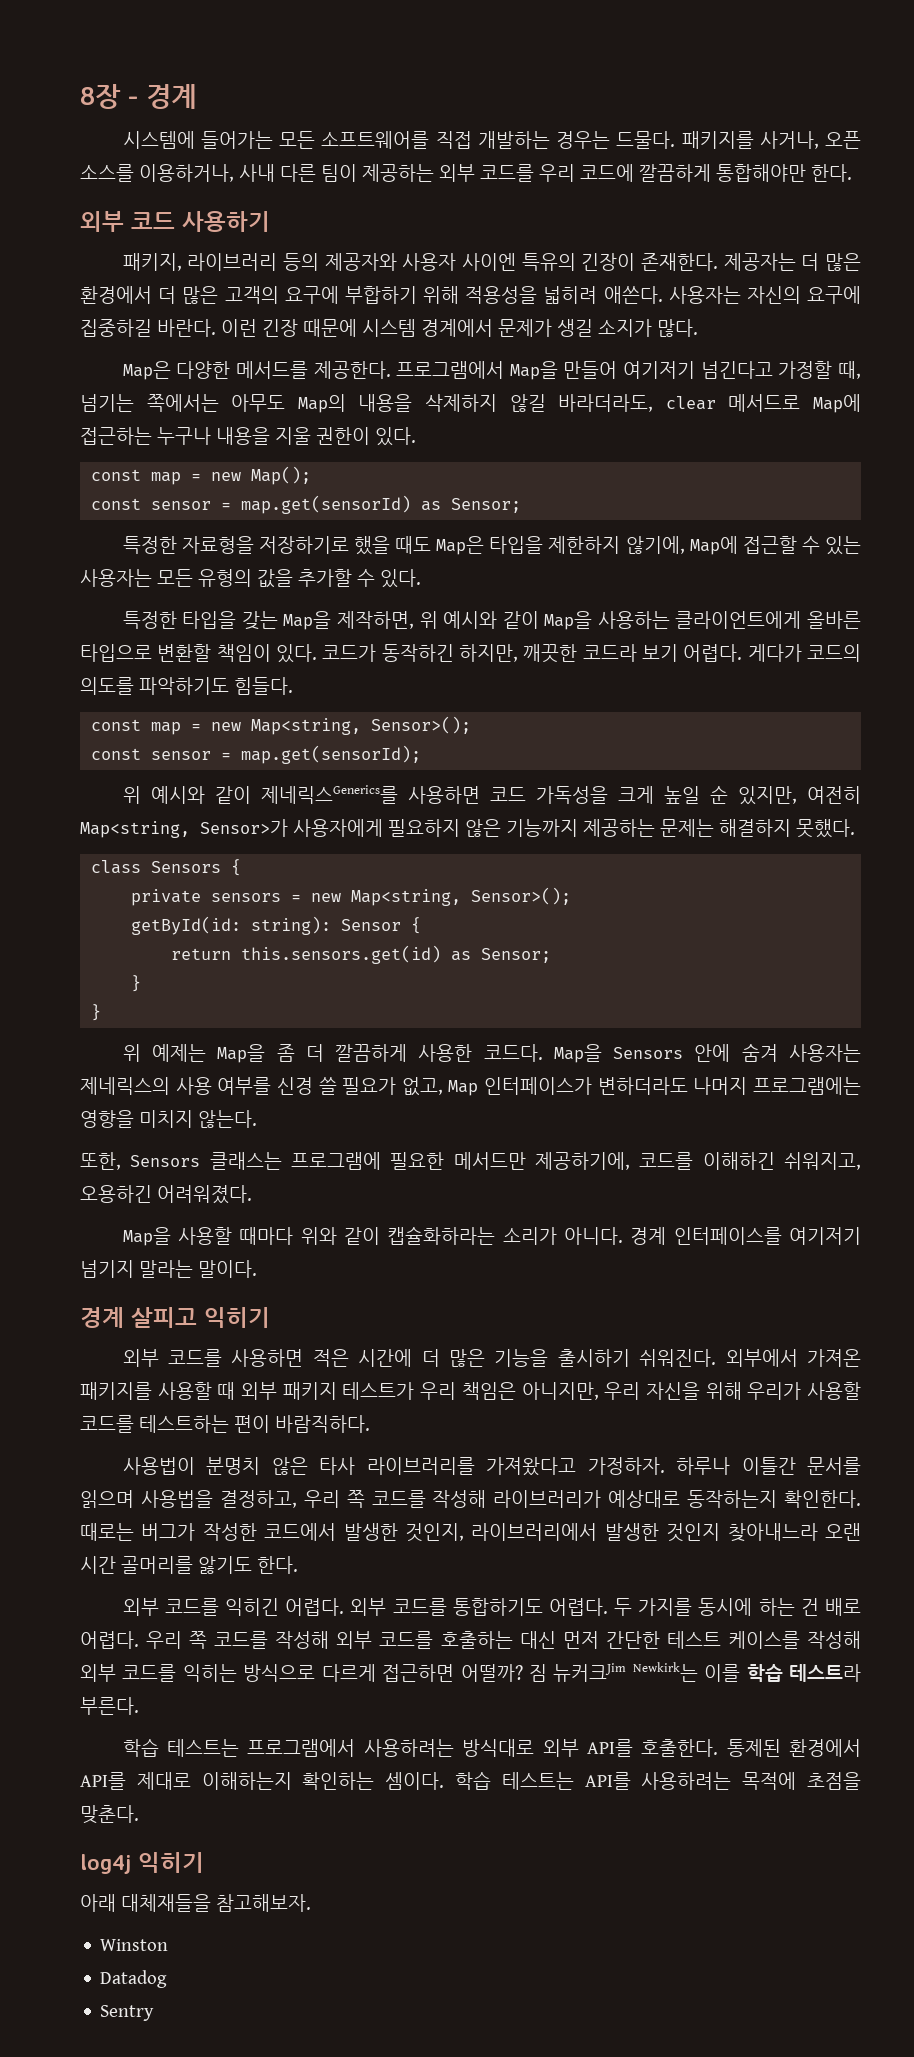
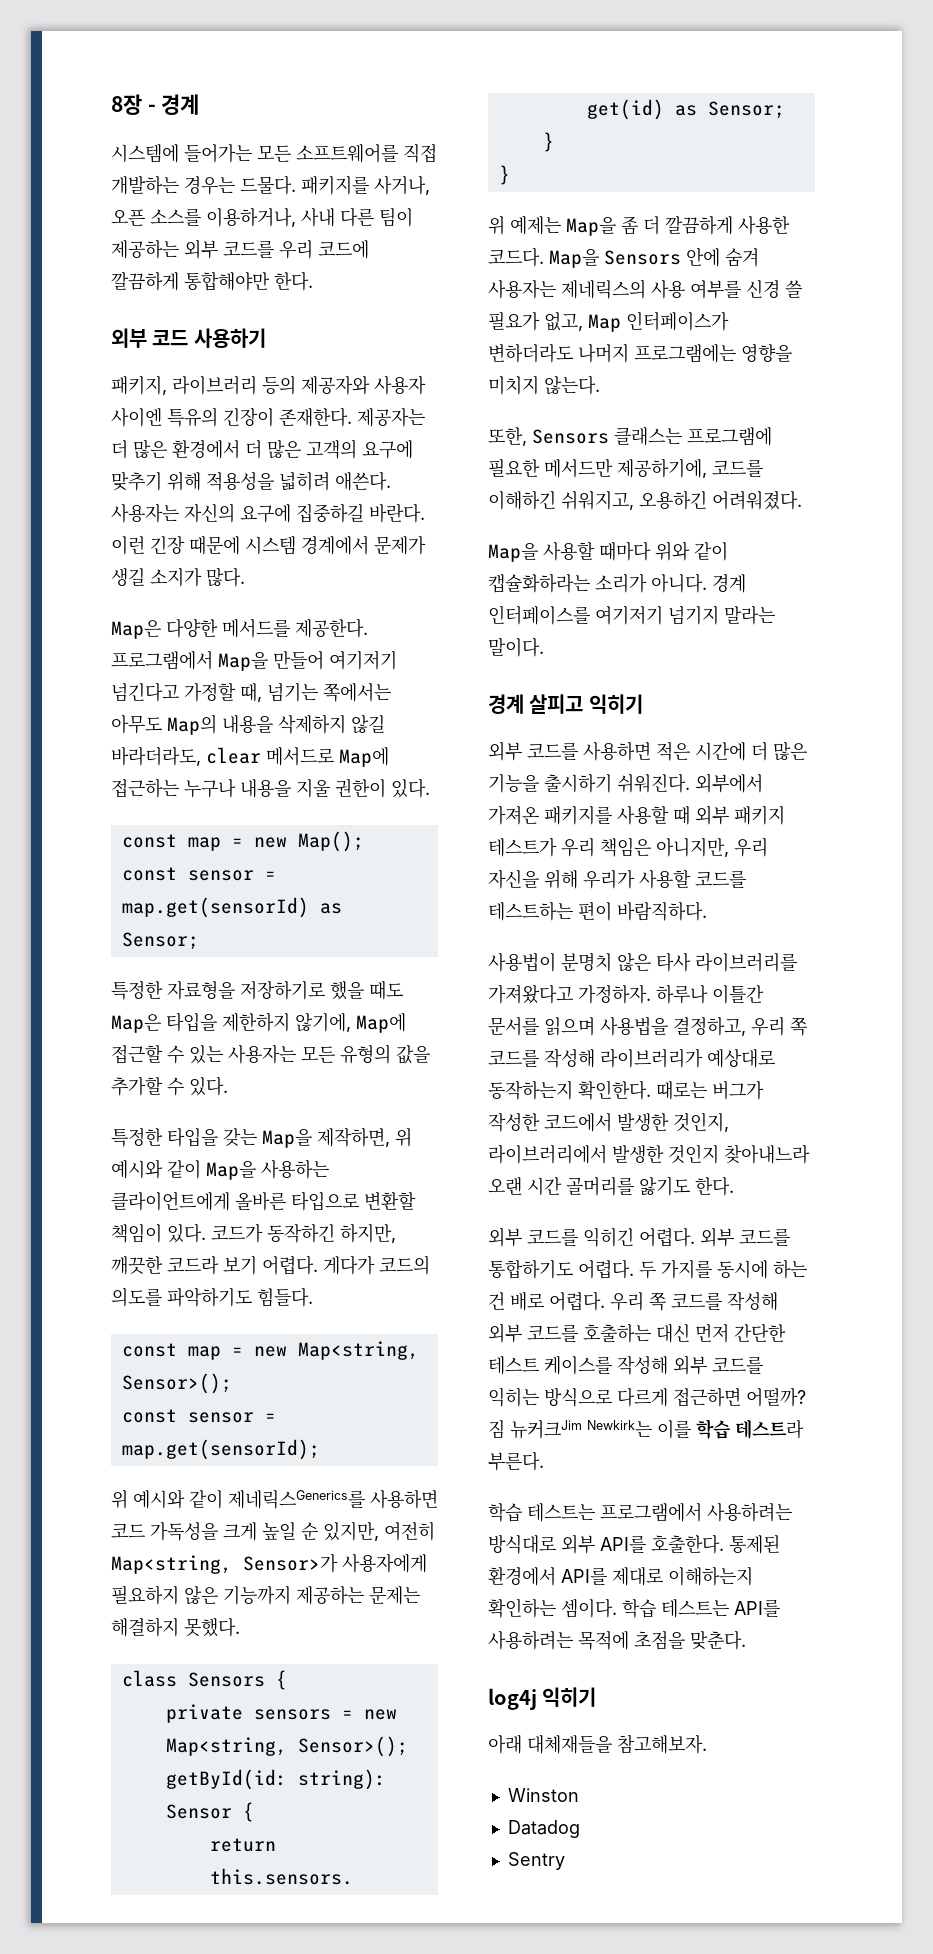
[344,286,417,304] 부합하기 -> [111,471,162,491] 맞추기

